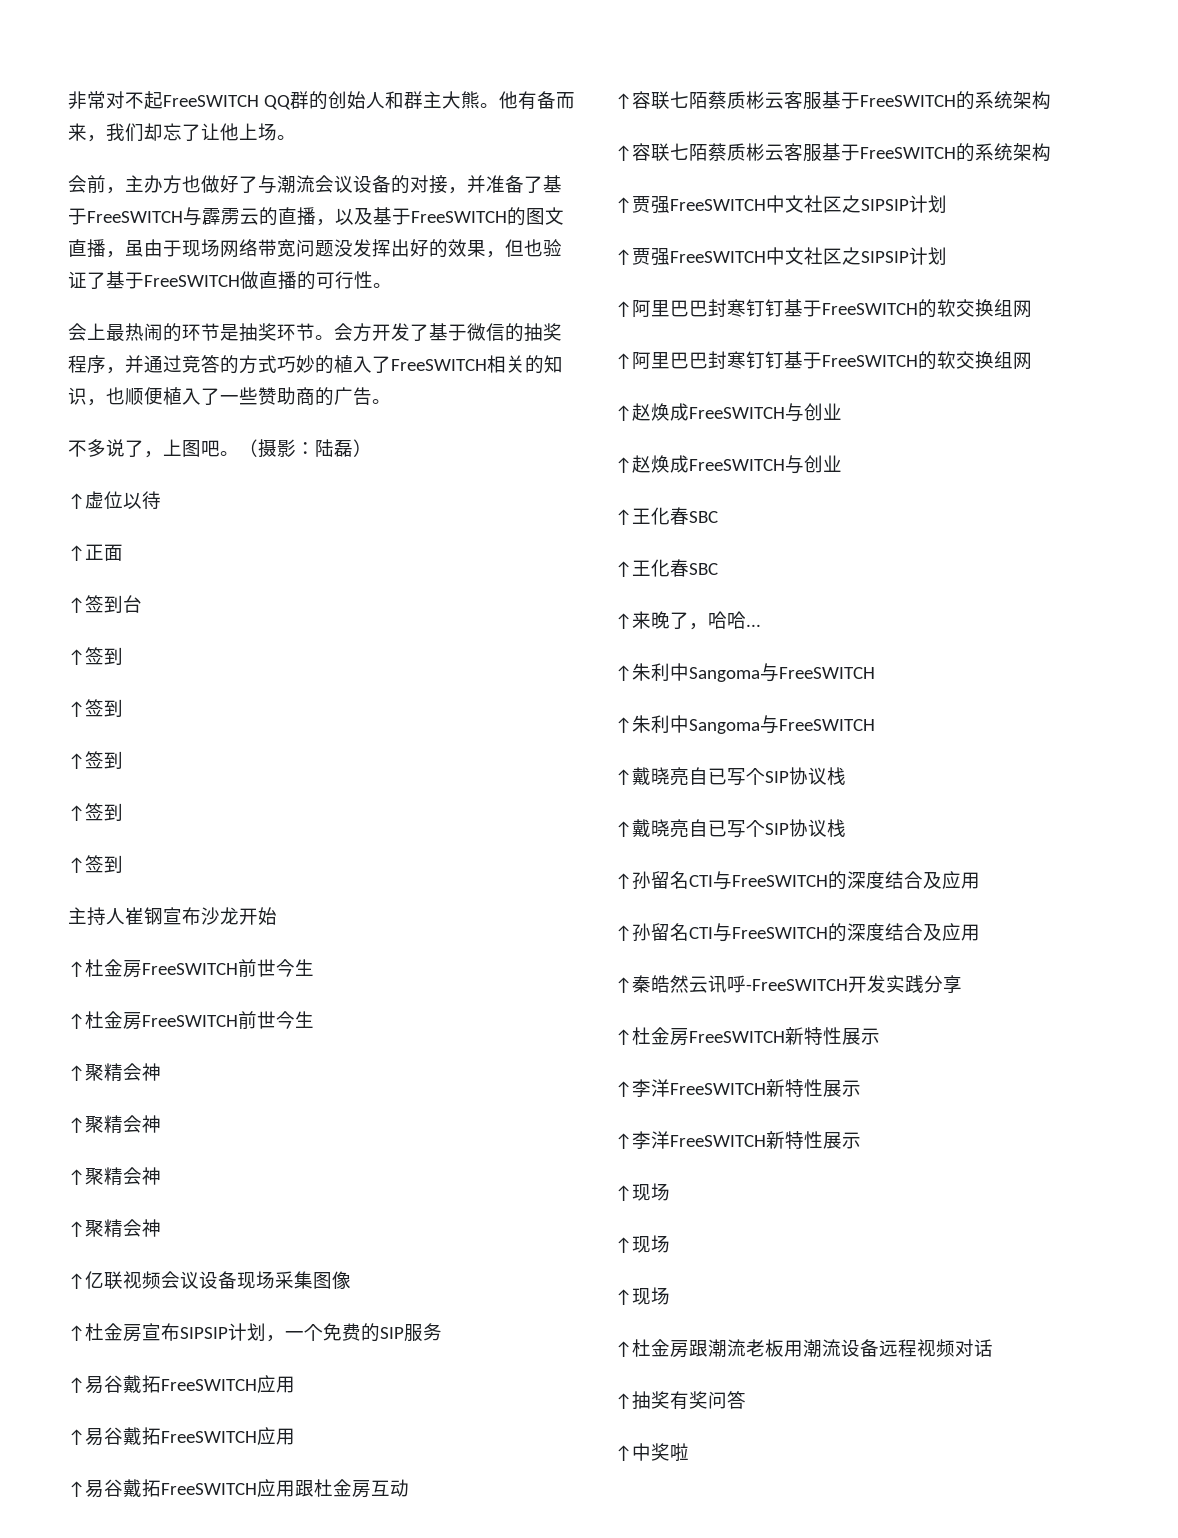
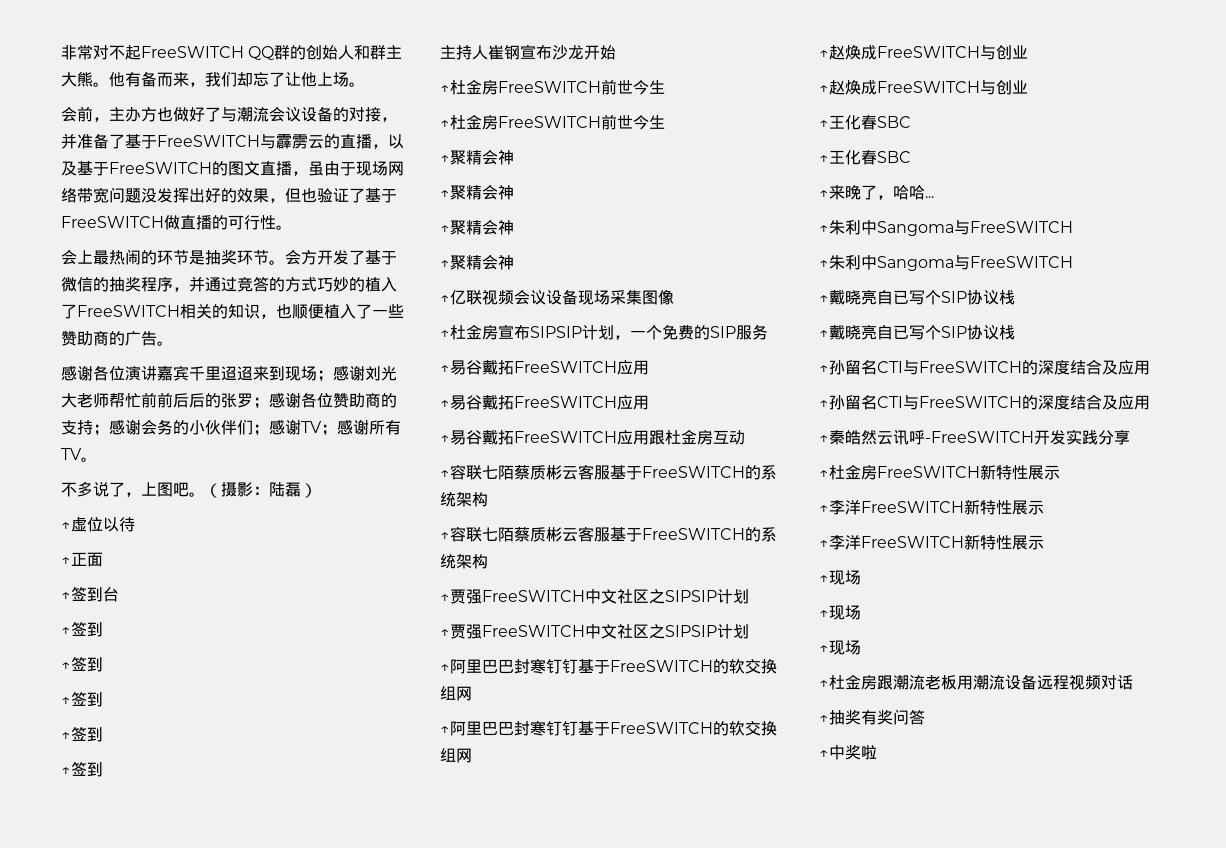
(391, 401) none -> [61,365,397,382] [61,392,397,409] [61,419,401,436] [61,448,97,462] // 感谢各位演讲嘉宾千里迢迢来到现场；感谢刘光大老师帮忙前前后后的张罗；感谢各位赞助商的支持；感谢会务的小伙伴们；感谢TV；感谢所有TV。

